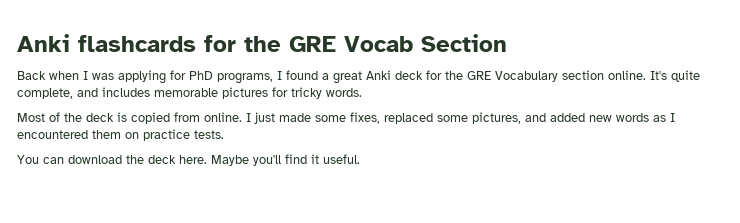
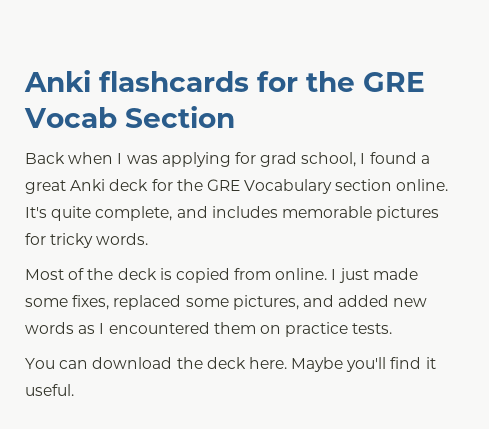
[189,71,273,84] PhD programs, -> [260,152,357,167] grad school,

